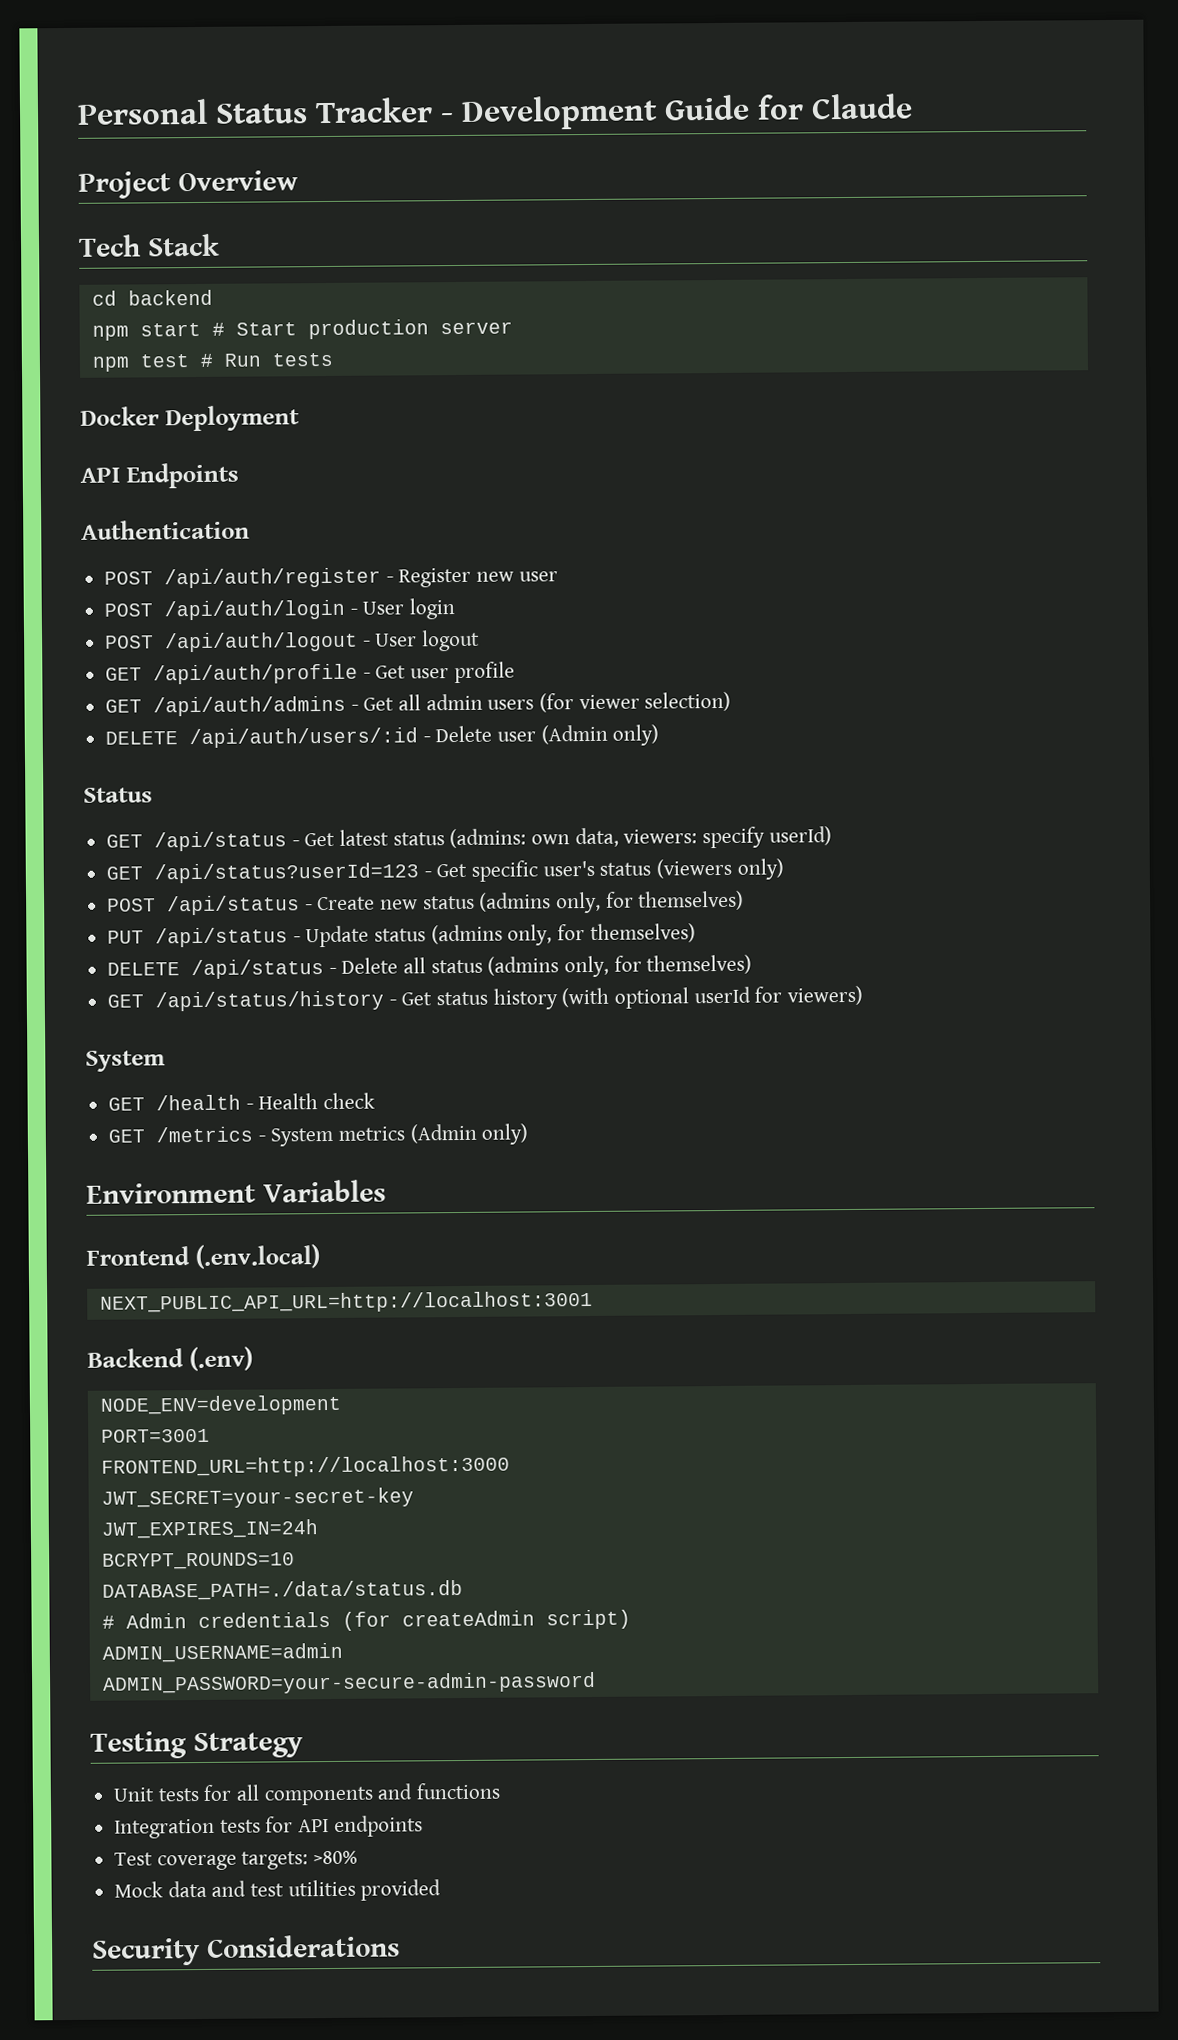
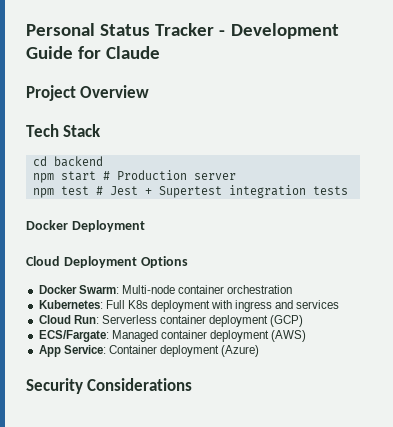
[235,319,429,340] Start production -> [116,170,187,180] Production
[223,353,261,367] Run -> [109,185,306,198] Jest + Supertest integration
[80,462,239,489] [81,519,250,540] [104,567,558,589] [104,598,456,621] [105,629,481,653] [105,661,515,685] [105,691,732,717] [105,724,660,749] [83,787,153,803] [106,826,832,852] [106,858,784,884] [107,890,745,916] [107,923,696,948] [107,954,753,980] [107,985,864,1012] [85,1050,166,1072] [108,1092,376,1111] [108,1123,529,1147] [86,1179,386,1204] [86,1244,320,1270] [99,1290,593,1314] [87,1346,253,1372] [99,1394,342,1416] [100,1428,210,1443] [100,1455,510,1478] [100,1487,414,1509] [100,1519,318,1539] [101,1552,295,1570] [101,1579,463,1601] [101,1609,631,1631] [101,1642,343,1663] [102,1671,596,1695] [90,1731,303,1759] [113,1782,501,1806] [114,1815,423,1839] [114,1850,359,1871] [114,1879,442,1901] API Endpoints // Authentication // POST /api/auth/register - Register new user // POST /api/auth/login - User login // POST /api/auth/logout - User logout // GET /api/auth/profile - Get user profile // GET /api/auth/admins - Get all admin users (for viewer selection) // DELETE /api/auth/users/:id - Delete user (Admin only) // Status // GET /api/status - Get latest status (admins: own data, viewers: specify userId) // GET /api/status?userId=123 - Get specific user's status (viewers only) // POST /api/status - Create new status (admins only, for themselves) // PUT /api/status - Update status (admins only, for themselves) // DELETE /api/status - Delete all status (admins only, for themselves) // GET /api/status/history - Get status history (with optional userId for viewers) // System // GET /health - Health check // GET /metrics - System metrics (Admin only) // Environment Variables // Frontend (.env.local) // NEXT_PUBLIC_API_URL=http://localhost:3001 // Backend (.env) // NODE_ENV=development // PORT=3001 // FRONTEND_URL=http://localhost:3000 // JWT_SECRET=your-secret-key // JWT_EXPIRES_IN=24h // BCRYPT_ROUNDS=10 // DATABASE_PATH=./data/status.db // # Admin credentials (for createAdmin script) // ADMIN_USERNAME=admin // ADMIN_PASSWORD=your-secure-admin-password // Testing Strategy // Unit tests for all components and functions // Integration tests for API endpoints // Test coverage targets: >80% // Mock data and test utilities provided -> [26,256,188,268] [38,285,293,294] [38,300,340,312] [38,315,304,327] [38,330,307,342] [38,345,260,357] Cloud Deployment Options // Docker Swarm: Multi-node container orchestration // Kubernetes: Full K8s deployment with ingress and services // Cloud Run: Serverless container deployment (GCP) // ECS/Fargate: Managed container deployment (AWS) // App Service: Container deployment (Azure)

